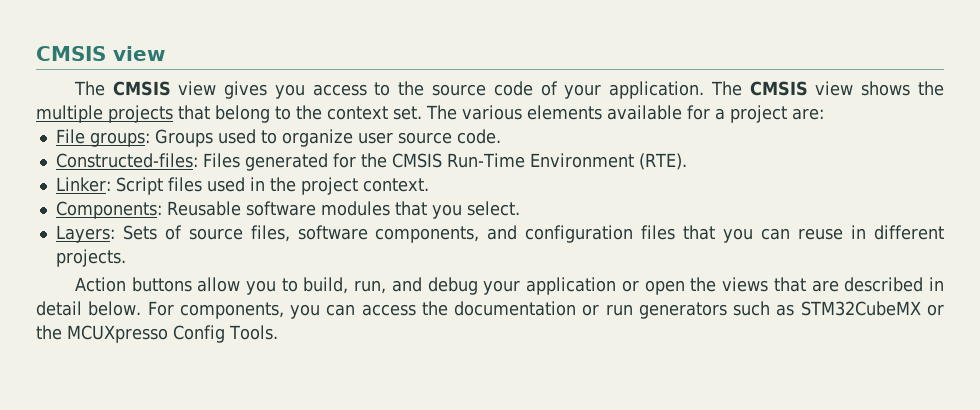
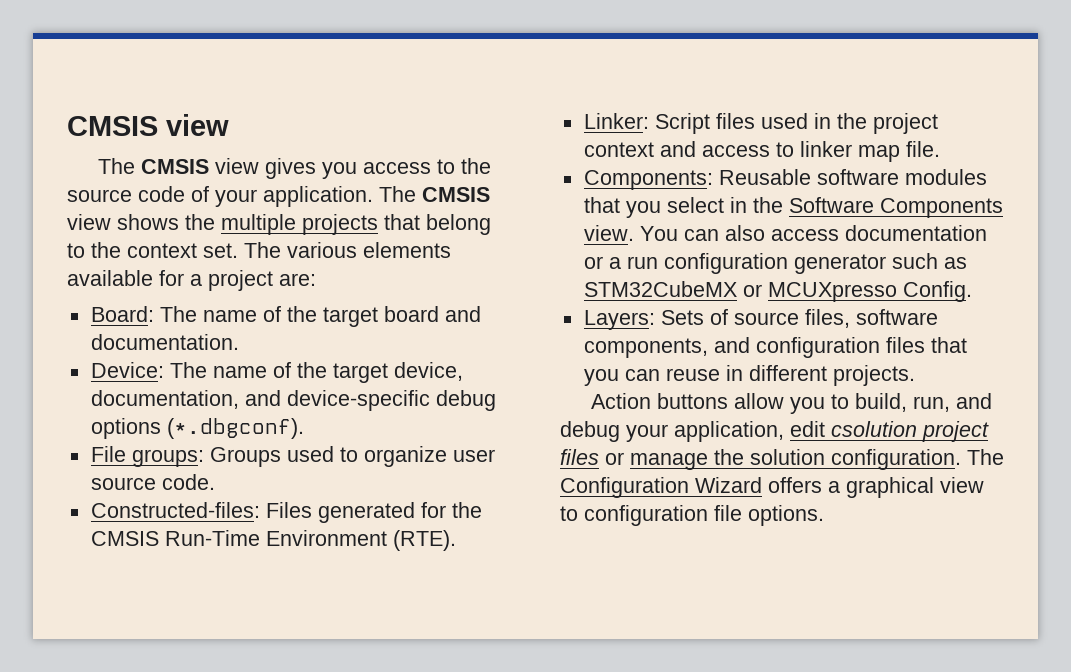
(824, 114) none -> [90,306,481,327] [90,334,239,350] [90,362,463,383] [90,390,496,411] [90,418,304,439] // Board: The name of the target board and documentation. // Device: The name of the target device, documentation, and device-specific debug options (*.dbgconf).
[362,178,429,192] context. -> [583,141,940,162] context and access to linker map file.
[466,201,520,216] select. -> [666,197,1003,218] [583,225,987,241] [583,253,967,274] [583,281,972,302] select in the Software Components view. You can also access documentation or a run configuration generator such as STM32CubeMX or MCUXpresso Config.
[526,277,945,295] [36,301,944,319] [36,325,278,343] application or open the views that are described in detail below. For components, you can access the documentation or run generators such as STM32CubeMX or the MCUXpresso Config Tools. -> [674,421,989,442] [560,449,1004,470] [560,477,984,498] [560,505,824,526] application, edit csolution project files or manage the solution configuration. The Configuration Wizard offers a graphical view to configuration file options.

